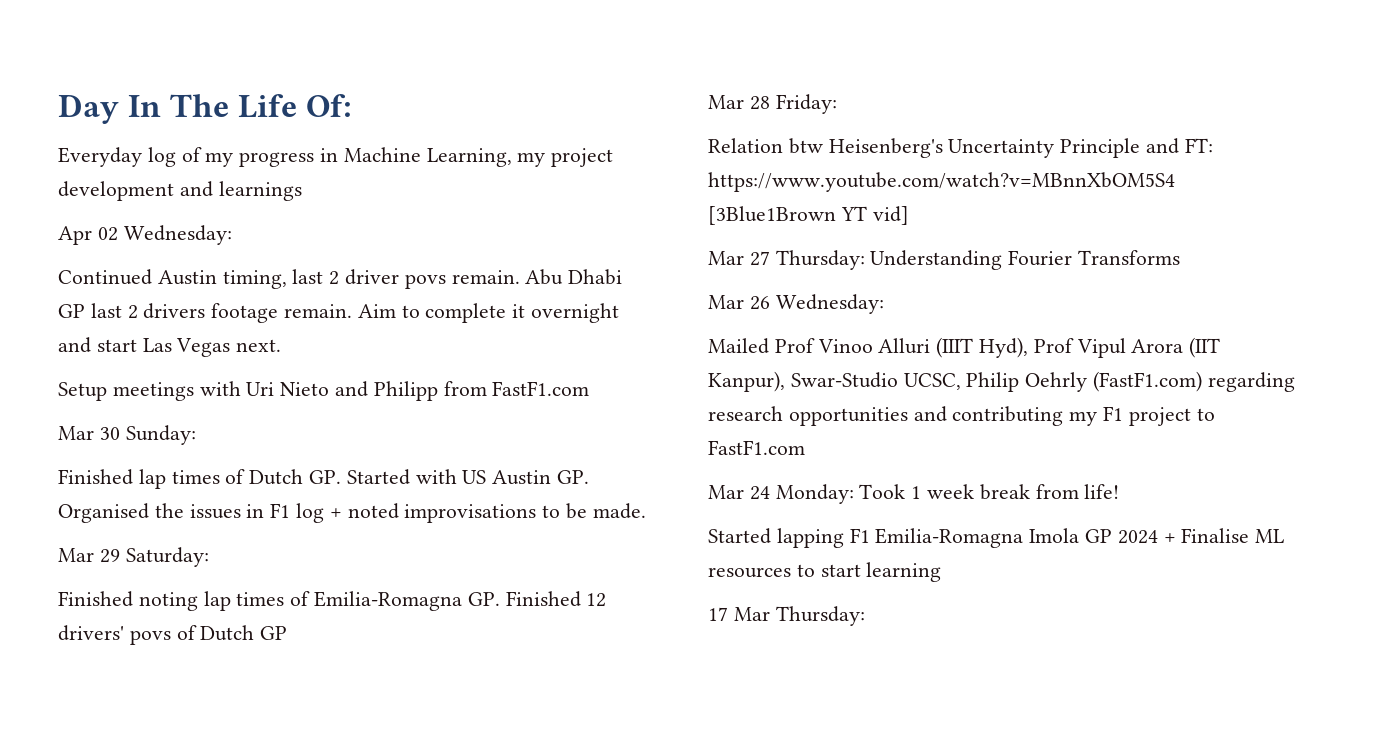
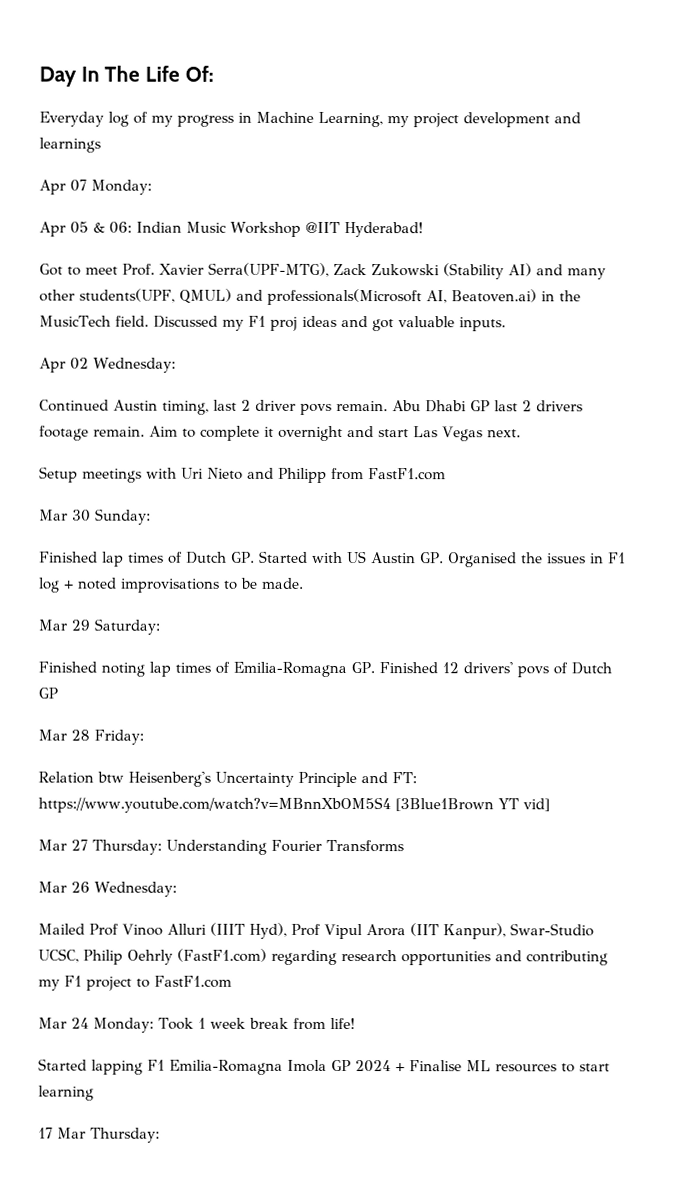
(302, 191) none -> [39,179,152,195] [39,221,423,238] [39,262,606,280] [39,288,581,306] [39,315,506,332] // Apr 07 Monday: // Apr 05 & 06: Indian Music Workshop @IIT Hyderabad! // Got to meet Prof. Xavier Serra(UPF-MTG), Zack Zukowski (Stability AI) and many other students(UPF, QMUL) and professionals(Microsoft AI, Beatoven.ai) in the MusicTech field. Discussed my F1 proj ideas and got valuable inputs.

